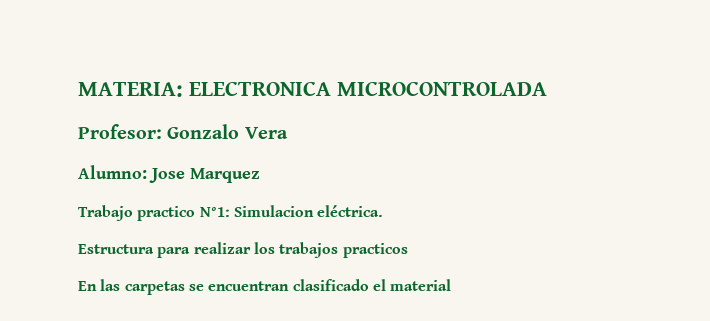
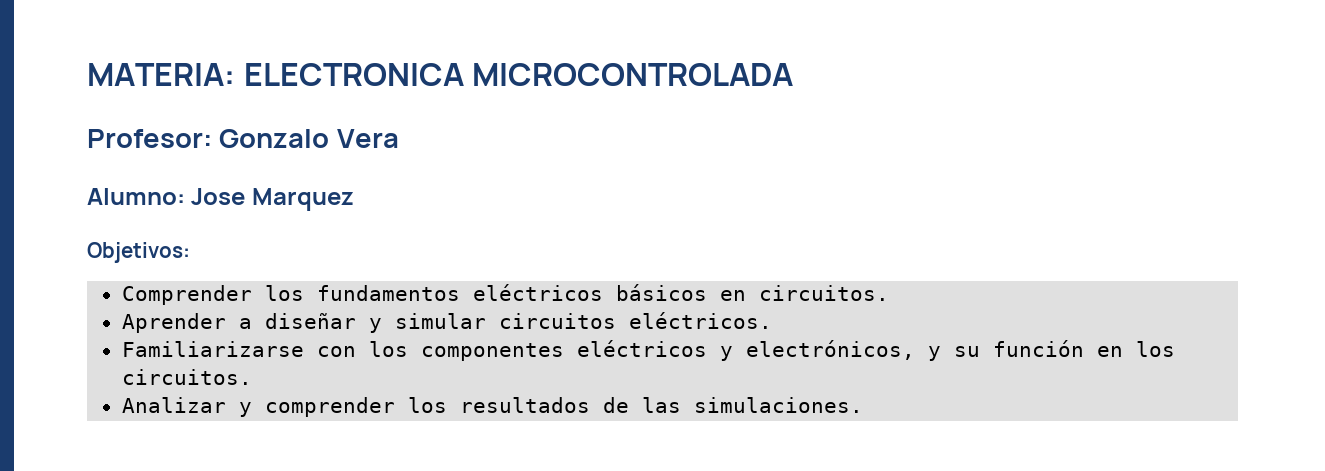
[78,205,384,221] [78,242,408,258] [78,279,452,295] Trabajo practico N°1: Simulacion eléctrica. // Estructura para realizar los trabajos practicos // En las carpetas se encuentran clasificado el material -> [87,242,190,263] [121,284,889,305] [121,312,772,333] [121,340,1175,361] [121,369,252,385] [121,397,863,417] Objetivos: // Comprender los fundamentos eléctricos básicos en circuitos. // Aprender a diseñar y simular circuitos eléctricos. // Familiarizarse con los componentes eléctricos y electrónicos, y su función en los circuitos. // Analizar y comprender los resultados de las simulaciones.

